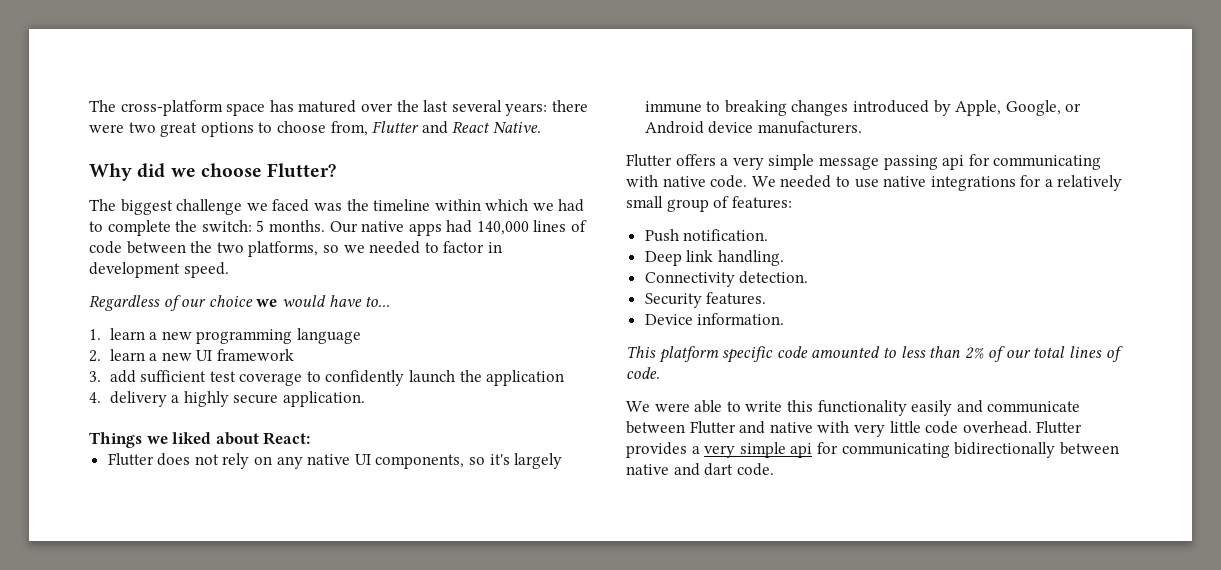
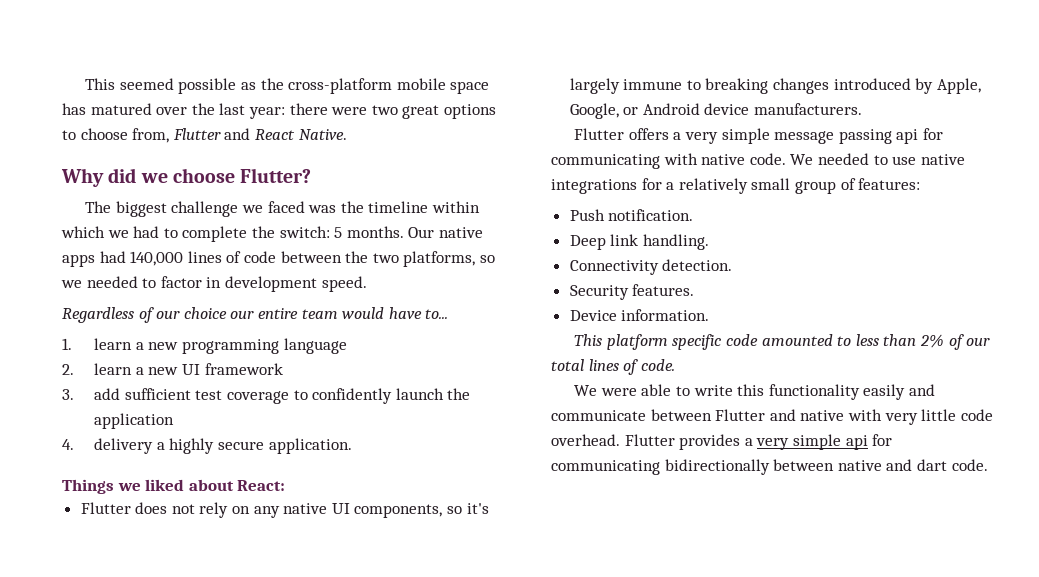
[89,100,223,116] The cross-platform -> [85,78,446,94] This seemed possible as the cross-platform mobile
[451,100,548,116] several years: -> [248,107,285,119] year:
[256,299,278,307] we -> [230,308,338,319] our entire team

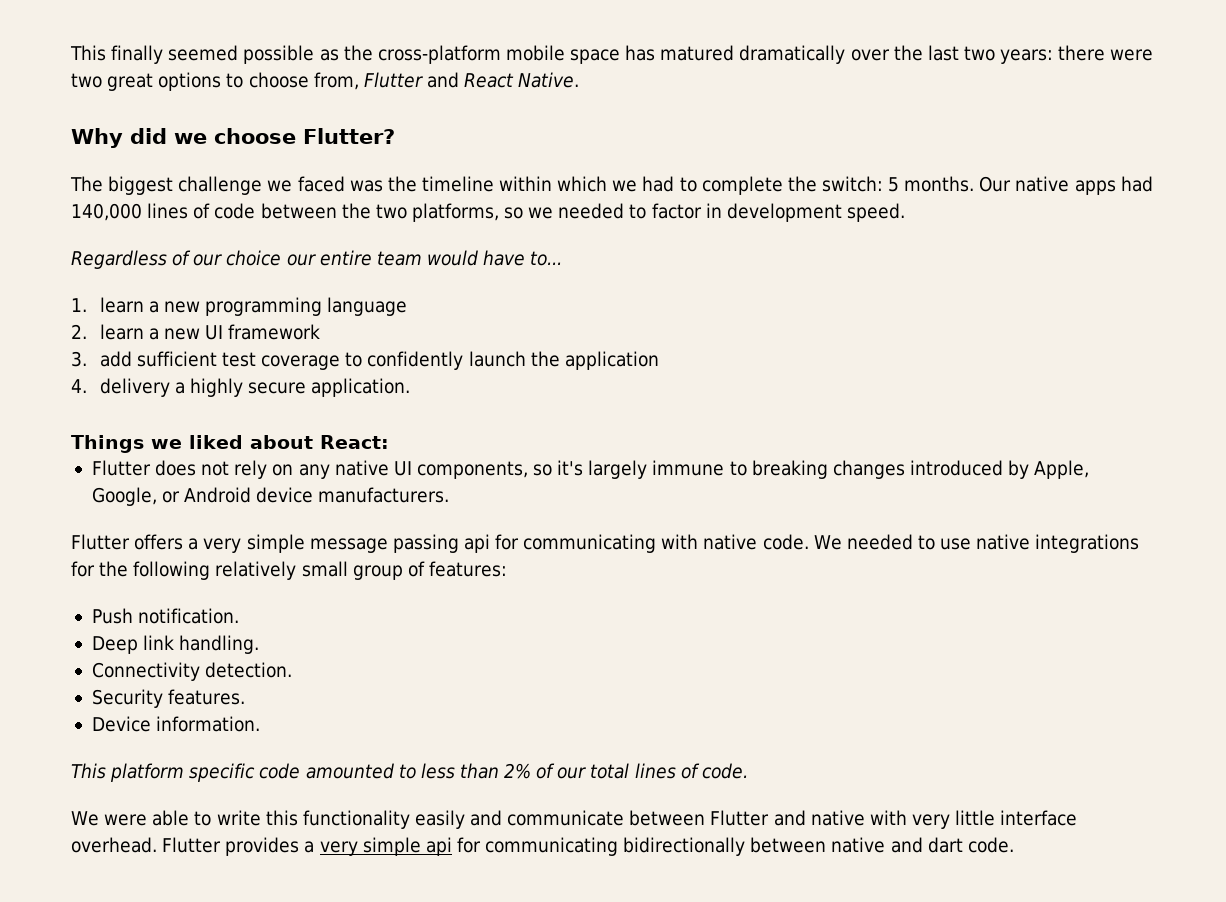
[85,78,116,90] This -> [70,45,164,64] This finally
(152, 109) none -> [739,45,846,64] dramatically
[248,107,285,119] year: -> [963,46,1054,64] two years:
[666,182,675,190] a -> [99,561,211,580] the following
[960,409,993,421] code -> [1000,810,1078,826] interface

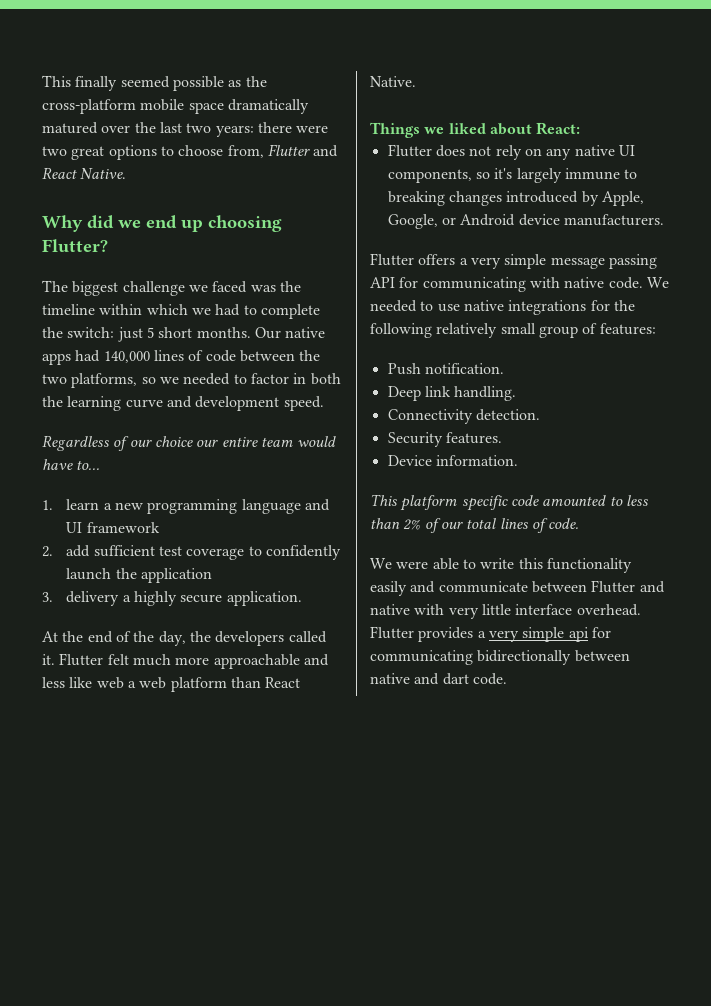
[625,45,846,64] has matured dramatically -> [227,99,309,114] [42,122,98,134] dramatically matured
[214,128,296,144] choose -> [146,215,282,232] end up choosing
[888,177,900,192] 5 -> [117,327,193,342] just 5 short
(722, 210) none -> [310,373,341,385] [42,396,192,411] both the learning curve and
[71,324,201,340] // 2. learn a new -> [304,499,330,511] and
[71,351,87,367] 3. -> [42,546,53,557] 2.
[71,379,87,393] 4. -> [42,592,53,602] 3.
(411, 387) none -> [42,631,327,646] [42,653,329,669] [42,677,301,692] [370,76,416,87] // At the end of the day, the developers called it. Flutter felt much more approachable and less like web a web platform than React Native.
[463,534,490,553] api -> [370,277,395,288] API

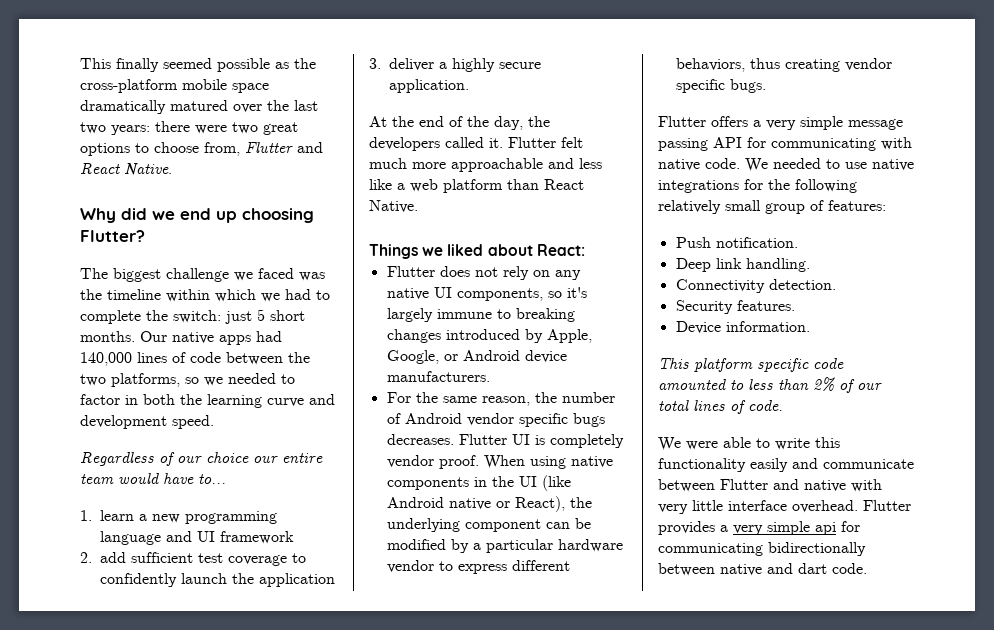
[66,591,120,606] delivery -> [389,58,434,71] deliver
[96,677,124,689] web -> (392, 184) none
(664, 220) none -> [386,392,615,406] [386,413,605,427] [386,434,624,448] [386,455,613,469] [386,475,571,491] [386,496,592,512] [386,518,591,532] [386,539,623,553] [386,560,570,574] [675,58,892,72] [675,79,766,93] // For the same reason, the number of Android vendor specific bugs decreases. Flutter UI is completely vendor proof. When using native components in the UI (like Android native or React), the underlying component can be modified by a particular hardware vendor to express different behaviors, thus creating vendor specific bugs.

